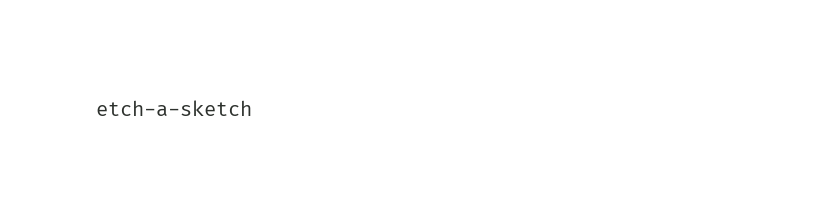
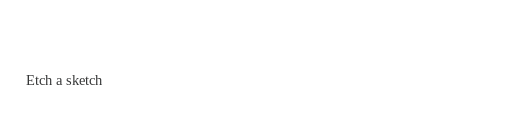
[96,100,252,117] etch-a-sketch -> [26,75,103,85] Etch a sketch

